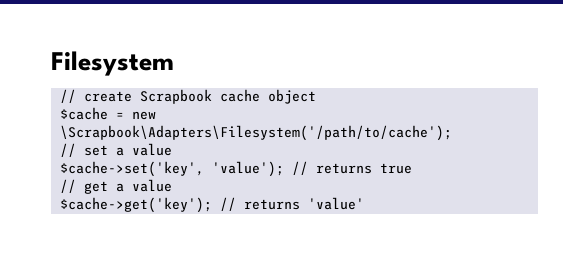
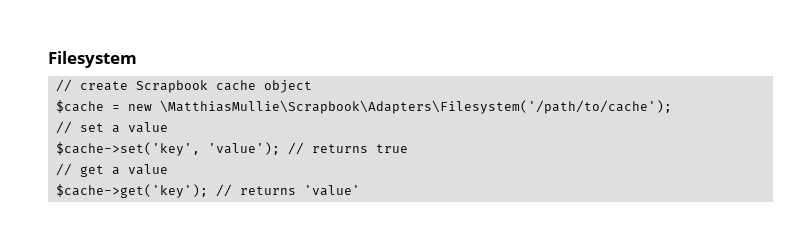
[60,125,452,141] \Scrapbook\Adapters\Filesystem('/path/to/cache'); -> [159,100,672,114] \MatthiasMullie\Scrapbook\Adapters\Filesystem('/path/to/cache');

